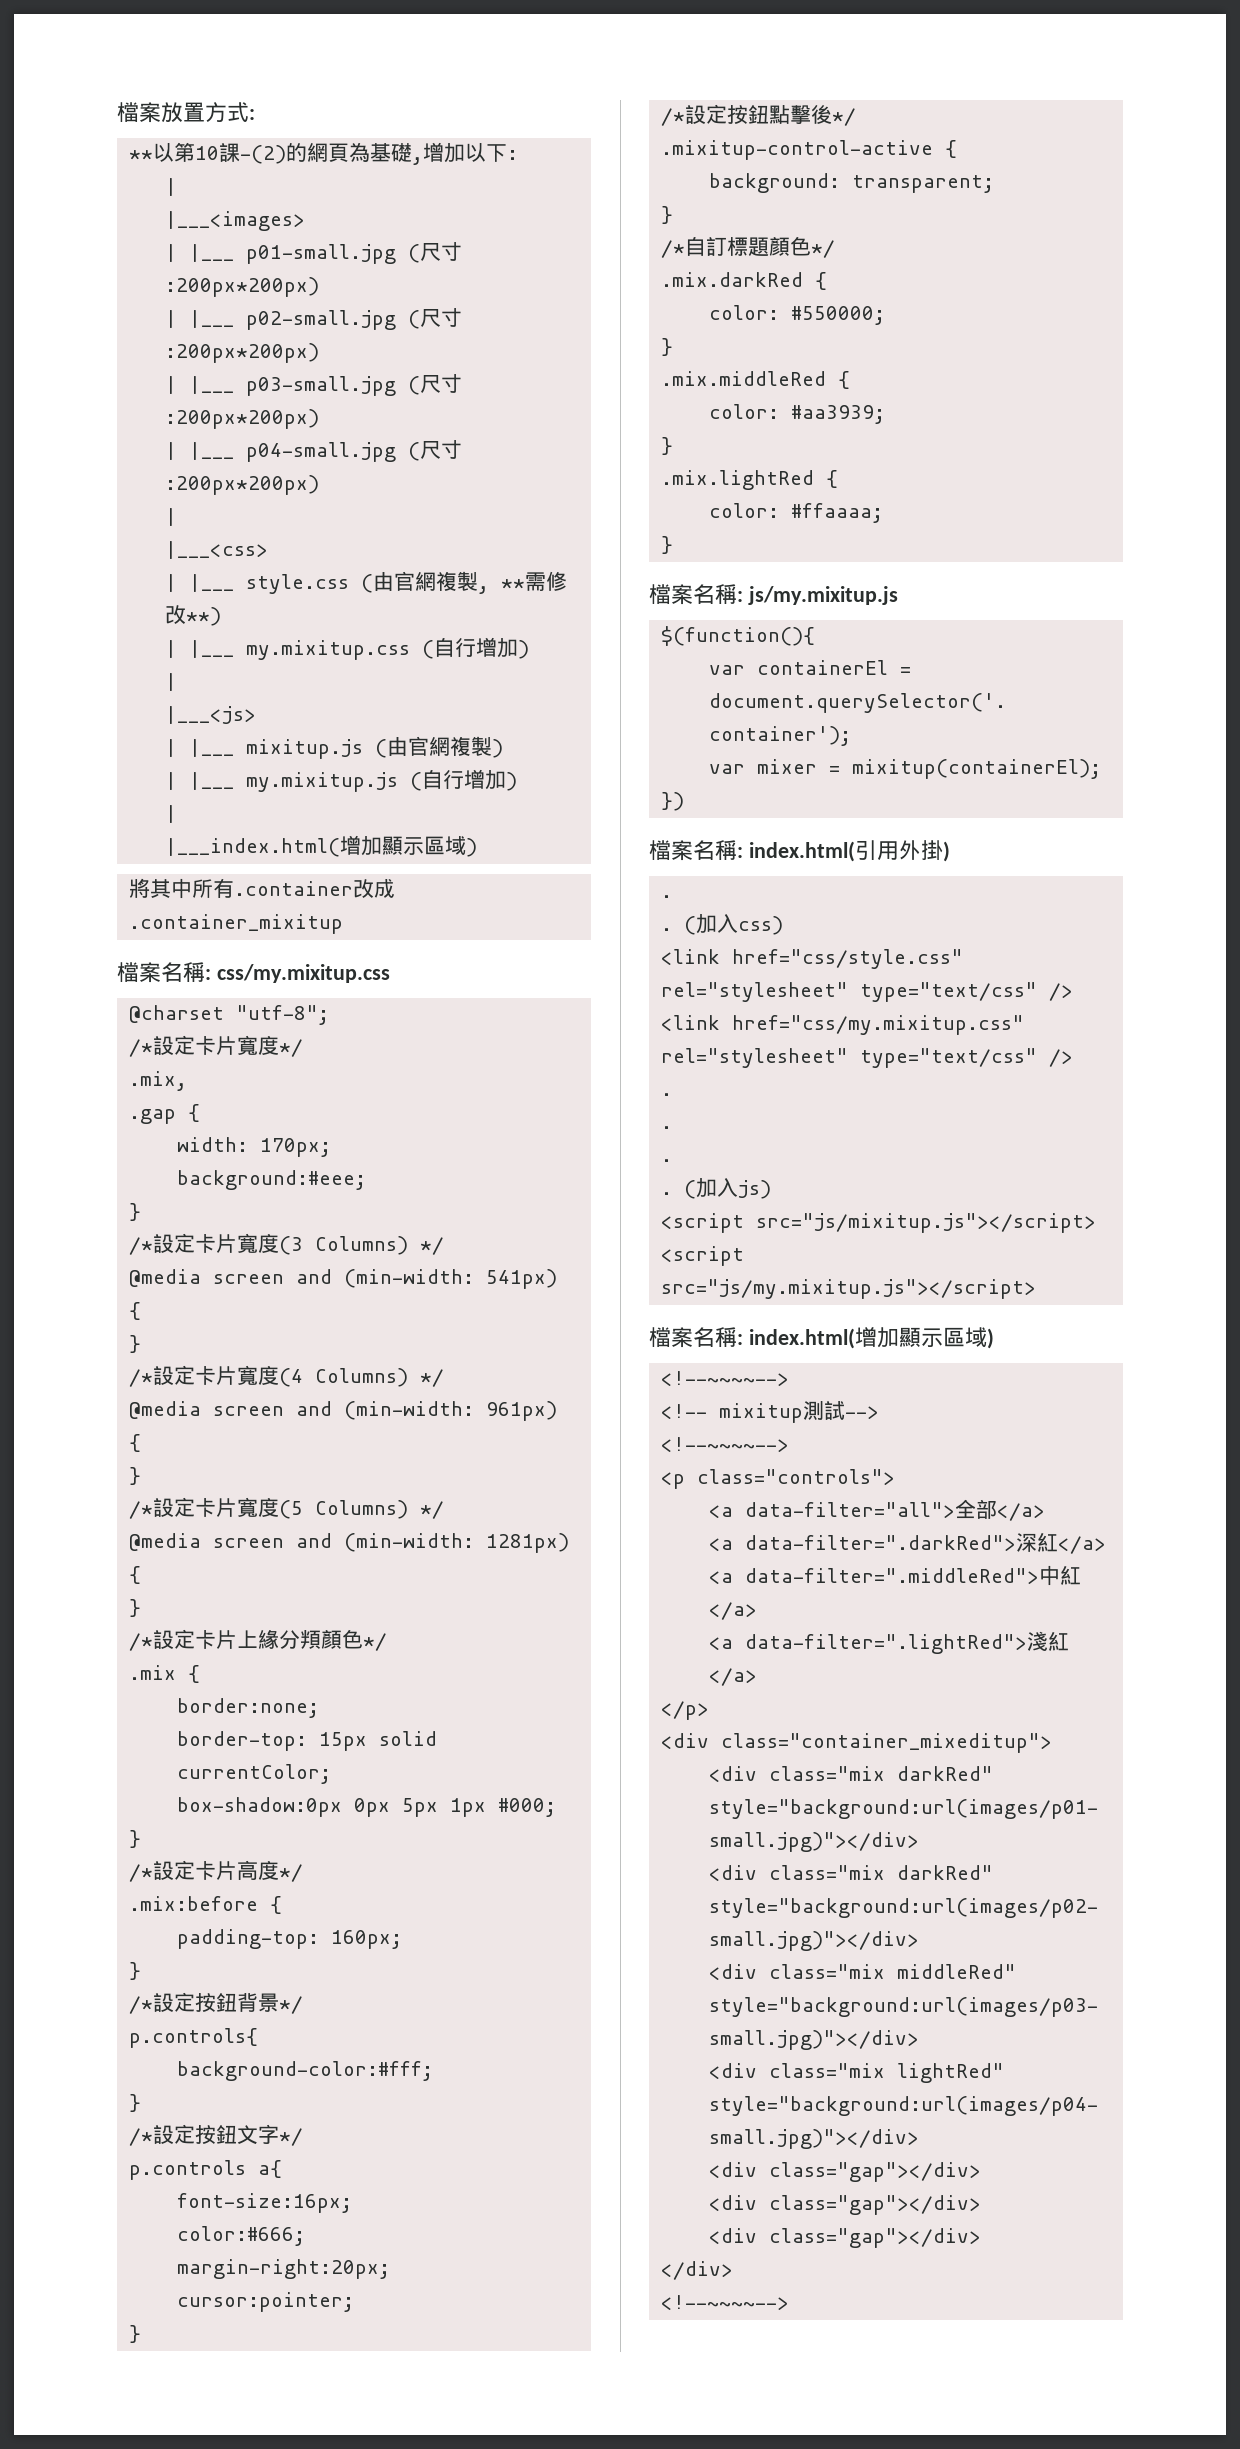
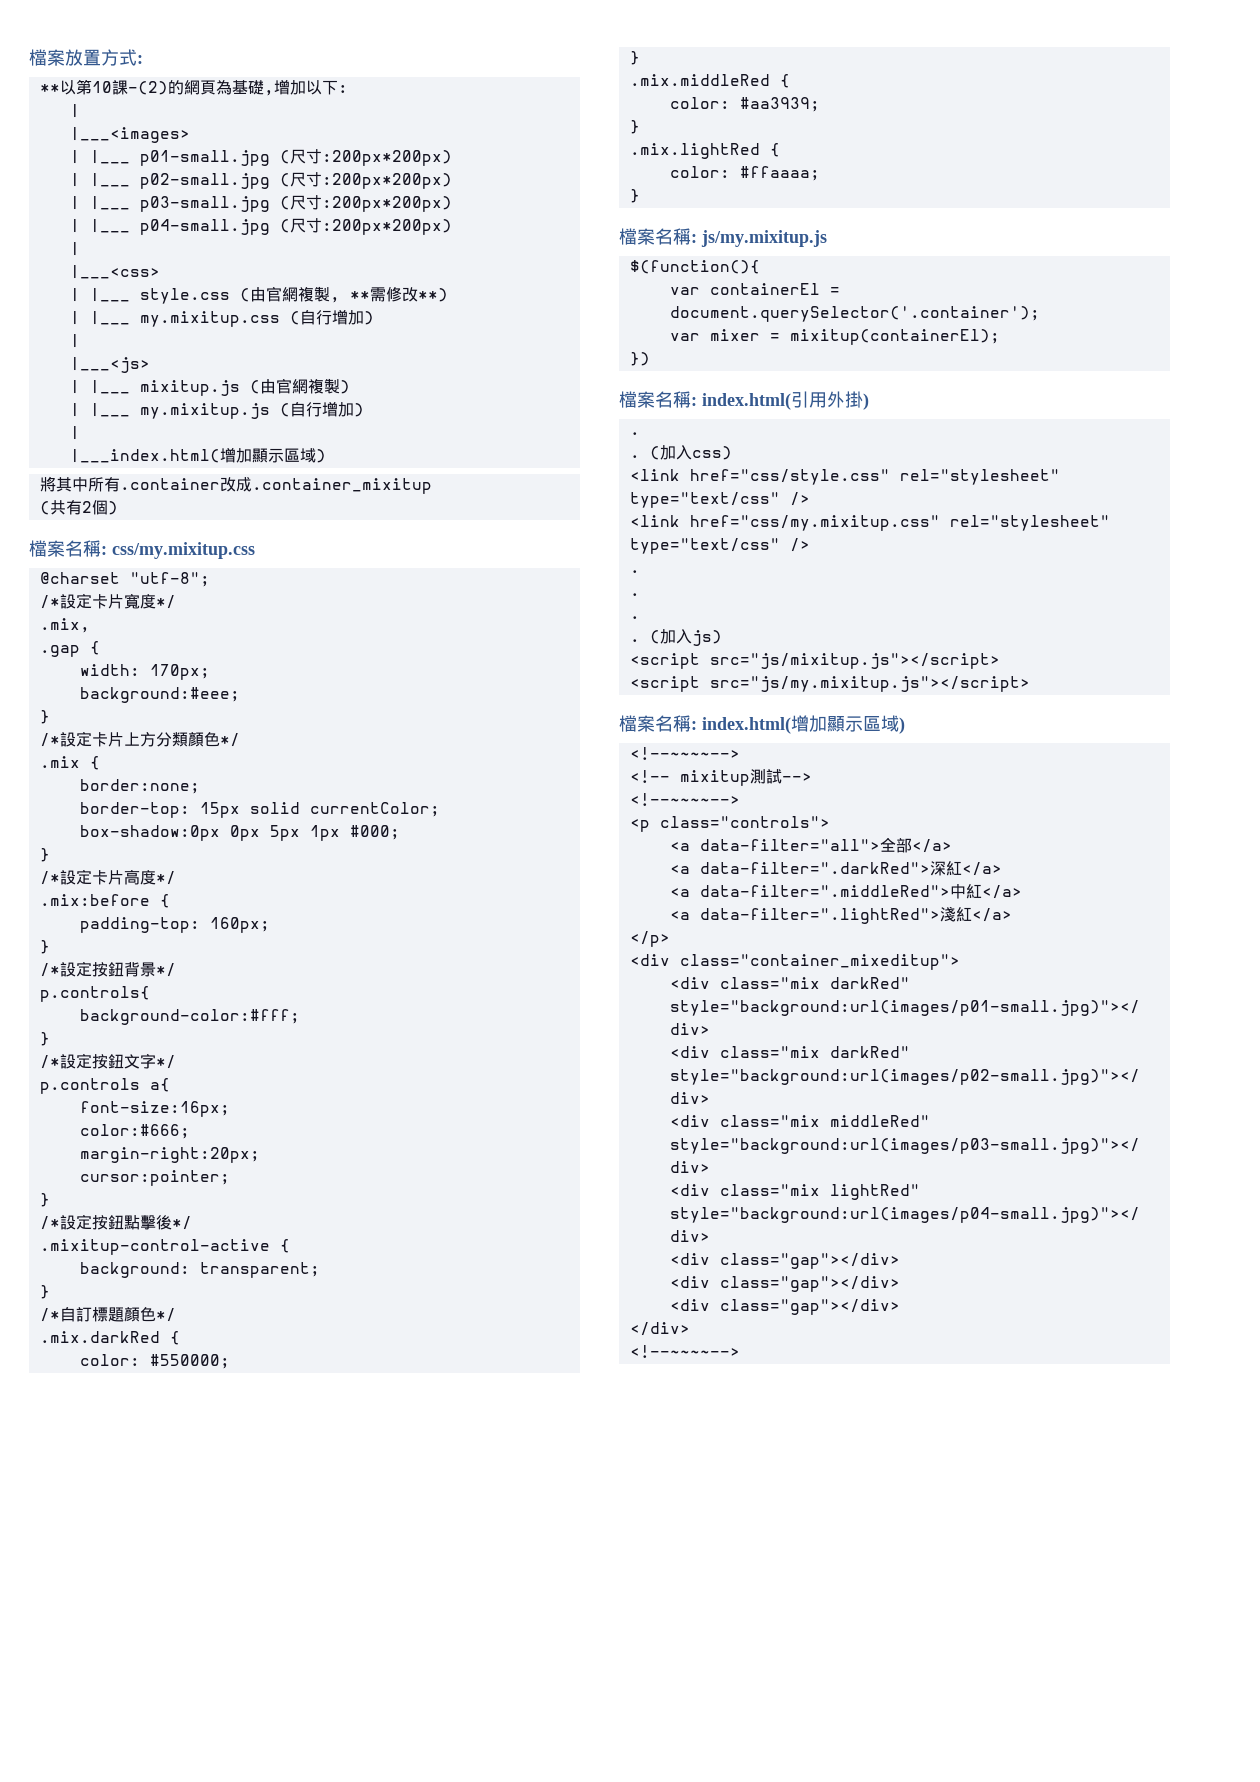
(343, 924) none -> [39,500,118,515] // (共有2個)
[129,1233,444,1255] [129,1269,557,1289] [129,1302,141,1320] [129,1335,141,1353] [129,1365,444,1387] [129,1401,557,1421] [129,1434,141,1452] [129,1467,141,1485] [129,1497,444,1519] [129,1533,569,1553] [129,1566,141,1584] [129,1599,141,1617] // /*設定卡片寬度(3 Columns) */ // @media screen and (min-width: 541px) { // } // /*設定卡片寬度(4 Columns) */ // @media screen and (min-width: 961px) { // } // /*設定卡片寬度(5 Columns) */ // @media screen and (min-width: 1281px) { // } -> (50, 717) none
[258,1630,321,1649] 緣分頖 -> [139,732,188,747] 方分類

